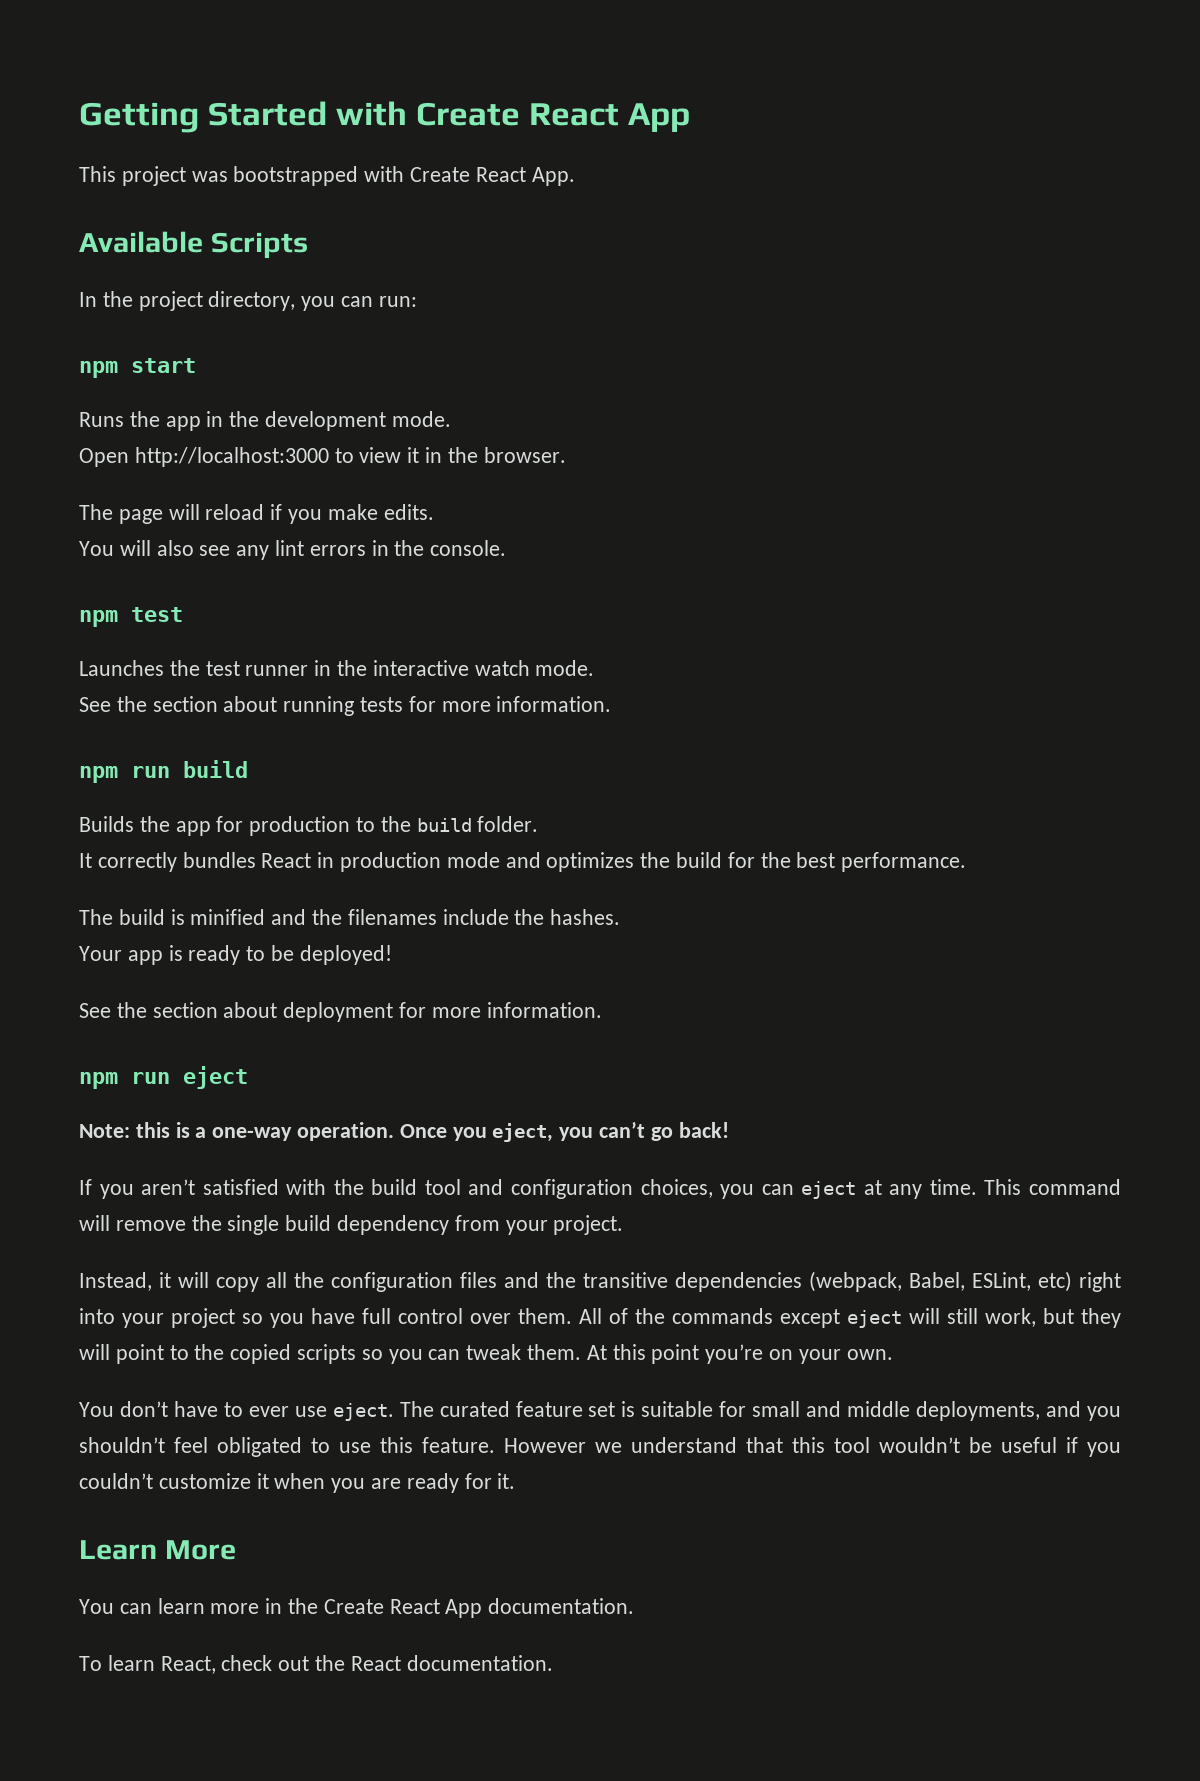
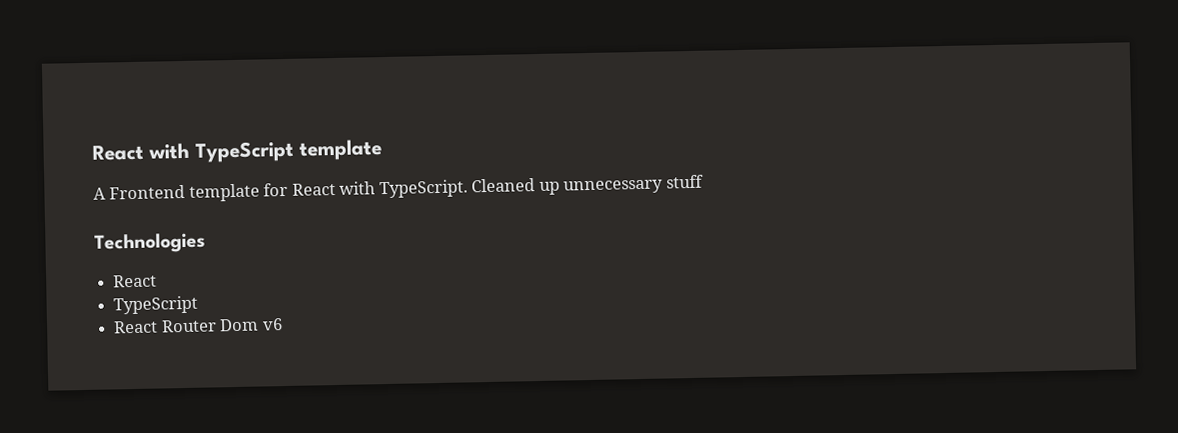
[79,101,691,133] [79,166,575,186] [79,231,308,259] [79,291,417,311] [79,358,196,378] [79,411,451,431] [79,447,566,467] [79,504,434,524] [79,540,507,560] [79,607,183,627] [79,660,595,676] [79,696,612,716] [79,760,248,783] [79,816,539,836] [79,852,967,872] [79,909,621,925] [79,945,392,965] [79,1002,602,1022] [79,1066,248,1089] [79,1122,729,1142] [79,1179,1121,1199] [79,1215,624,1235] [79,1271,1121,1292] [79,1308,1121,1328] [79,1344,893,1364] [79,1401,1121,1421] [79,1437,1121,1457] [79,1473,516,1493] [79,1540,236,1560] [79,1598,635,1618] [79,1655,553,1674] Getting Started with Create React App // This project was bootstrapped with Create React App. // Available Scripts // In the project directory, you can run: // npm start // Runs the app in the development mode. // Open http://localhost:3000 to view it in the browser. // The page will reload if you make edits. // You will also see any lint errors in the console. // npm test // Launches the test runner in the interactive watch mode. // See the section about running tests for more information. // npm run build // Builds the app for production to the build folder. // It correctly bundles React in production mode and optimizes the build for the best performance. // The build is minified and the filenames include the hashes. // Your app is ready to be deployed! // See the section about deployment for more information. // npm run eject // Note: this is a one-way operation. Once you eject, you can’t go back! // If you aren’t satisfied with the build tool and configuration choices, you can eject at any time. This command will remove the single build dependency from your project. // Instead, it will copy all the configuration files and the transitive dependencies (webpack, Babel, ESLint, etc) right into your project so you have full control over them. All of the commands except eject will still work, but they will point to the copied scripts so you can tweak them. At this point you’re on your own. // You don’t have to ever use eject. The curated feature set is suitable for small and middle deployments, and you shouldn’t feel obligated to use this feature. However we understand that this tool wouldn’t be useful if you couldn’t customize it when you are ready for it. // Learn More // You can learn more in the Create React App documentation. // To learn React, check out the React documentation. -> [92,139,382,163] [93,174,704,202] [94,232,206,254] [113,274,158,288] [113,295,199,315] [113,318,283,334] React with TypeScript template // A Frontend template for React with TypeScript. Cleaned up unnecessary stuff // Technologies // React // TypeScript // React Router Dom v6

